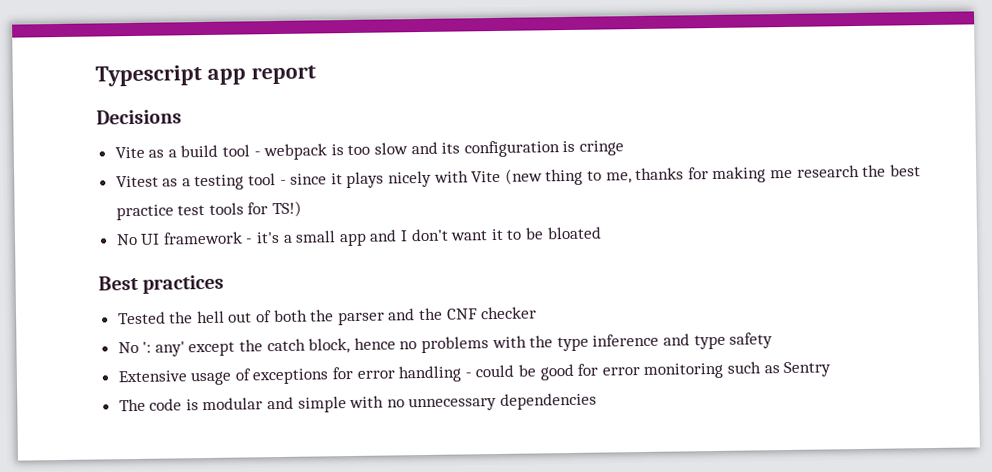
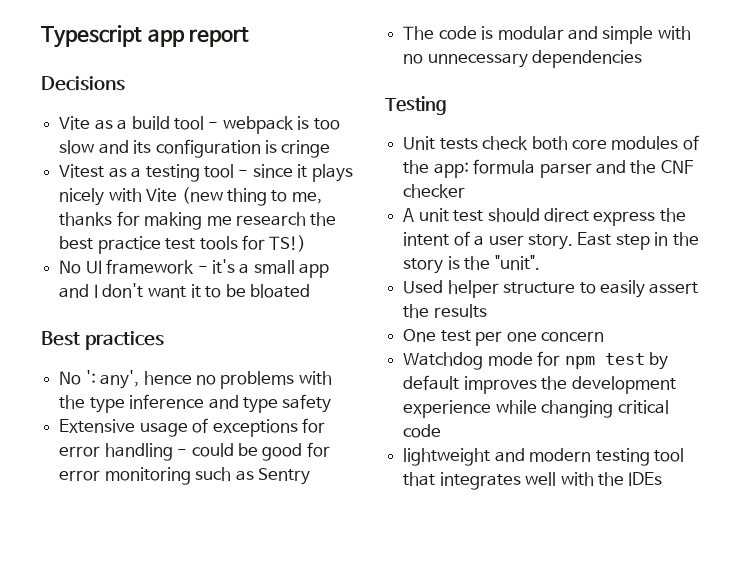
[117,306,538,326] [117,338,351,357] Tested the hell out of both the parser and the CNF checker // No ': any' except the catch block, -> [59,370,140,389] No ': any',
(598, 401) none -> [385,96,447,115] [403,135,699,150] [403,159,694,178] [403,184,466,198] [403,208,686,226] [403,231,699,250] [403,255,540,274] [403,280,699,298] [403,304,487,318] [403,329,604,346] [403,351,668,370] [403,375,676,394] [403,400,669,418] [403,424,442,438] [403,448,684,466] [403,472,663,490] // Testing // Unit tests check both core modules of the app: formula parser and the CNF checker // A unit test should direct express the intent of a user story. East step in the story is the "unit". // Used helper structure to easily assert the results // One test per one concern // Watchdog mode for npm test by default improves the development experience while changing critical code // lightweight and modern testing tool that integrates well with the IDEs

